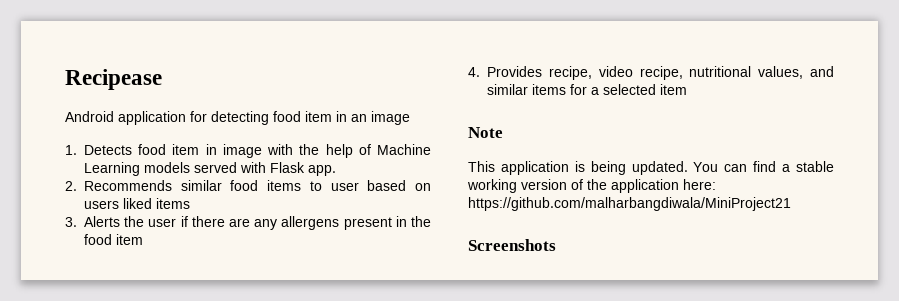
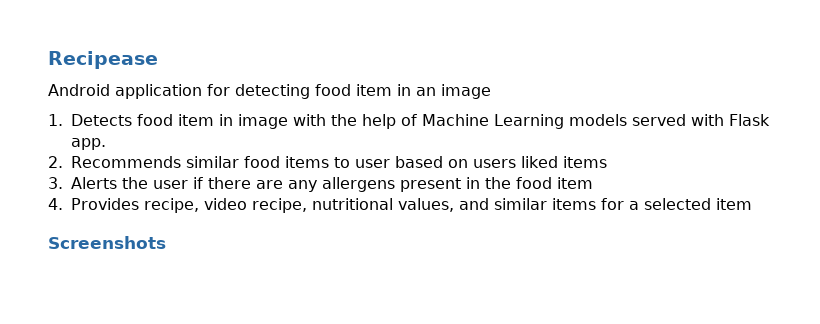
[468,127,503,138] [468,161,834,175] [467,179,716,193] [468,197,791,211] // Note // This application is being updated. You can find a stable working version of the application here: https://github.com/malharbangdiwala/MiniProject21 -> (752, 204) none

